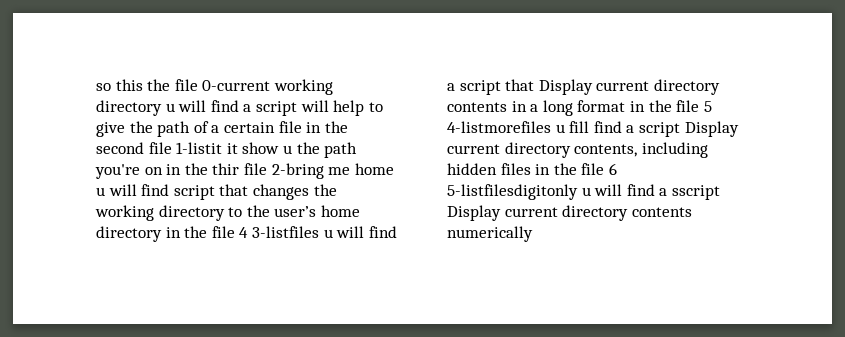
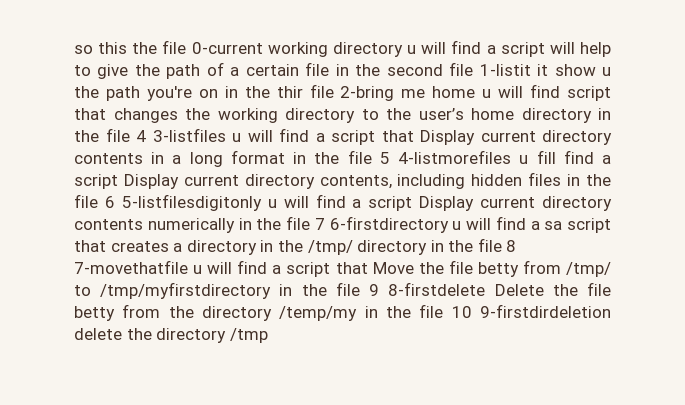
[671,185,720,200] sscript -> [368,196,413,211] script
(533, 234) none -> [238,216,611,233] [74,238,517,255] [74,260,611,277] [74,282,611,299] [74,304,611,321] [74,328,268,343] in the file 7 6-firstdirectory u will find a sa script that creates a directory in the /tmp/ directory in the file 8 7-movethatfile u will find a script that Move the file betty from /tmp/ to /tmp/myfirstdirectory in the file 9 8-firstdelete Delete the file betty from the directory /temp/my in the file 10 9-firstdirdeletion delete the directory /tmp

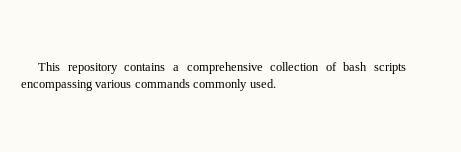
[74,40,611,57] [74,62,611,79] [74,84,611,101] [74,108,611,123] [74,128,612,145] [74,150,611,167] [74,172,611,189] [74,194,612,211] [74,216,611,233] [74,238,517,255] [74,260,611,277] [74,282,611,299] [74,304,611,321] [74,328,268,343] so this the file 0-current working directory u will find a script will help to give the path of a certain file in the second file 1-listit it show u the path you're on in the thir file 2-bring me home u will find script that changes the working directory to the user’s home directory in the file 4 3-listfiles u will find a script that Display current directory contents in a long format in the file 5 4-listmorefiles u fill find a script Display current directory contents, including hidden files in the file 6 5-listfilesdigitonly u will find a script Display current directory contents numerically in the file 7 6-firstdirectory u will find a sa script that creates a directory in the /tmp/ directory in the file 8 7-movethatfile u will find a script that Move the file betty from /tmp/ to /tmp/myfirstdirectory in the file 9 8-firstdelete Delete the file betty from the directory /temp/my in the file 10 9-firstdirdeletion delete the directory /tmp -> [38,62,406,74] [21,79,276,91] This repository contains a comprehensive collection of bash scripts encompassing various commands commonly used.

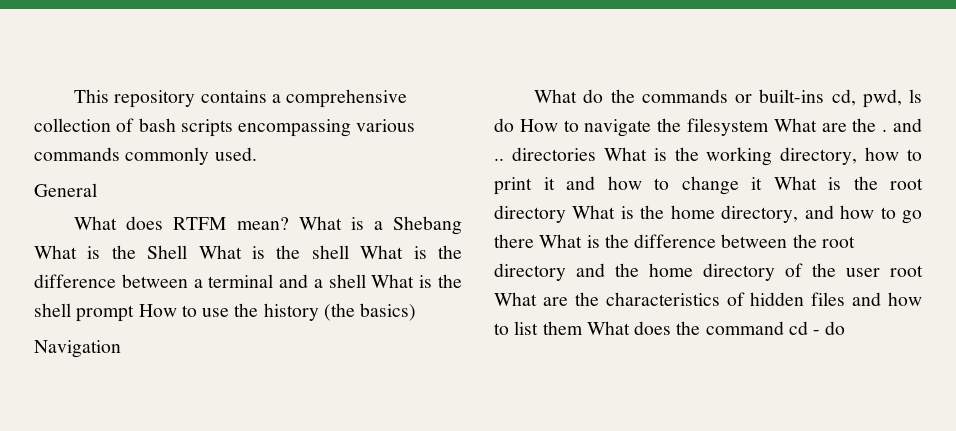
(276, 83) none -> [34,183,97,197] [74,216,462,235] [34,245,462,259] [34,274,462,288] [34,303,417,322] [34,340,121,358] [534,89,922,108] [494,118,922,137] [494,147,922,166] [494,176,923,195] [494,205,923,224] [494,234,855,248] [494,263,923,281] [494,292,922,306] [494,321,846,335] // General // What does RTFM mean? What is a Shebang What is the Shell What is the shell What is the difference between a terminal and a shell What is the shell prompt How to use the history (the basics) // Navigation // What do the commands or built-ins cd, pwd, ls do How to navigate the filesystem What are the . and .. directories What is the working directory, how to print it and how to change it What is the root directory What is the home directory, and how to go there What is the difference between the root directory and the home directory of the user root What are the characteristics of hidden files and how to list them What does the command cd - do

